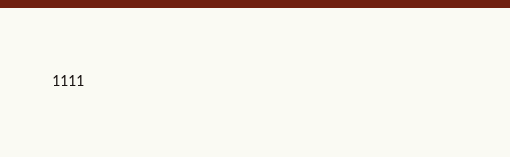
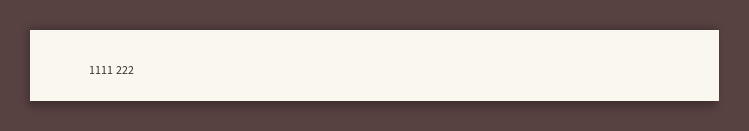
(84, 80) none -> [116,66,135,74] 222

